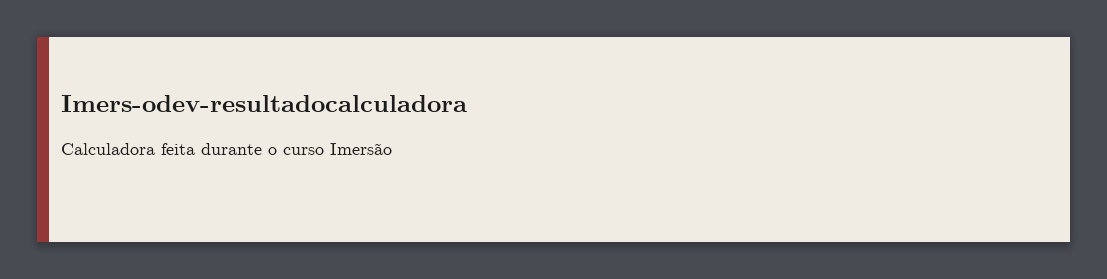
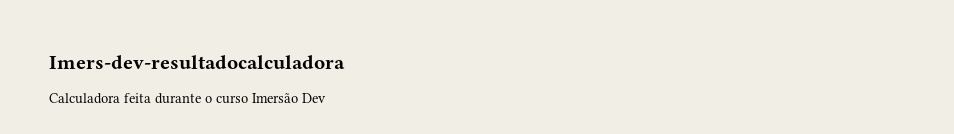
[61,95,467,112] Imers-odev-resultadocalculadora -> [49,55,345,69] Imers-dev-resultadocalculadora
(392, 149) none -> [302,93,326,103] Dev

